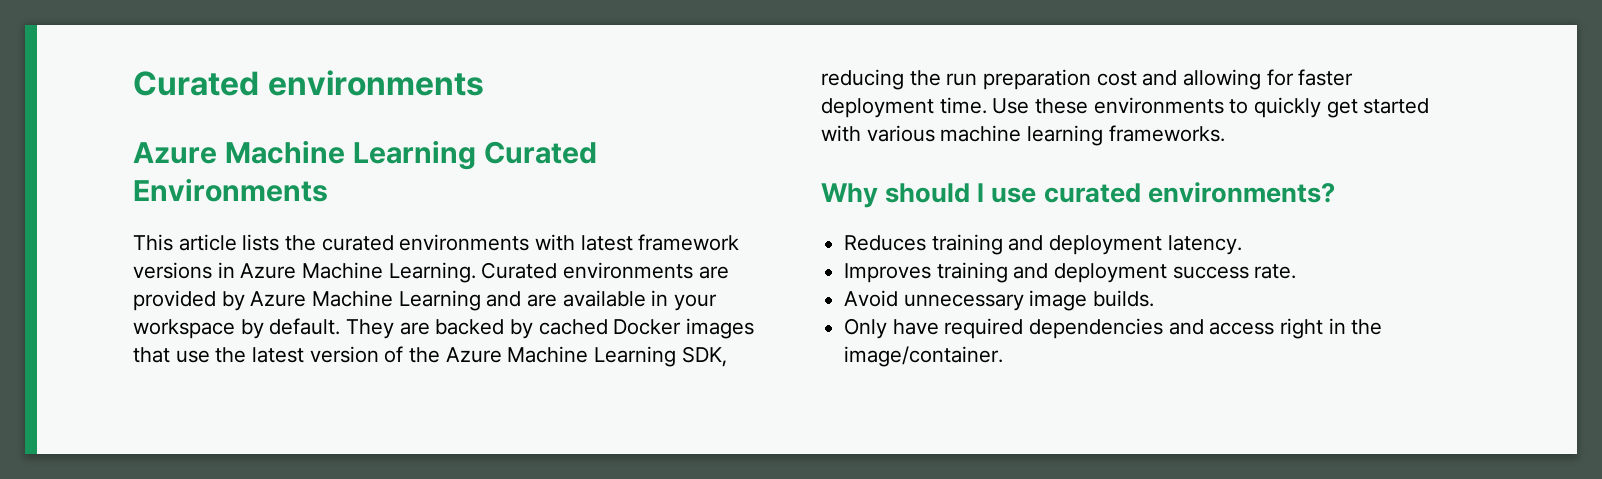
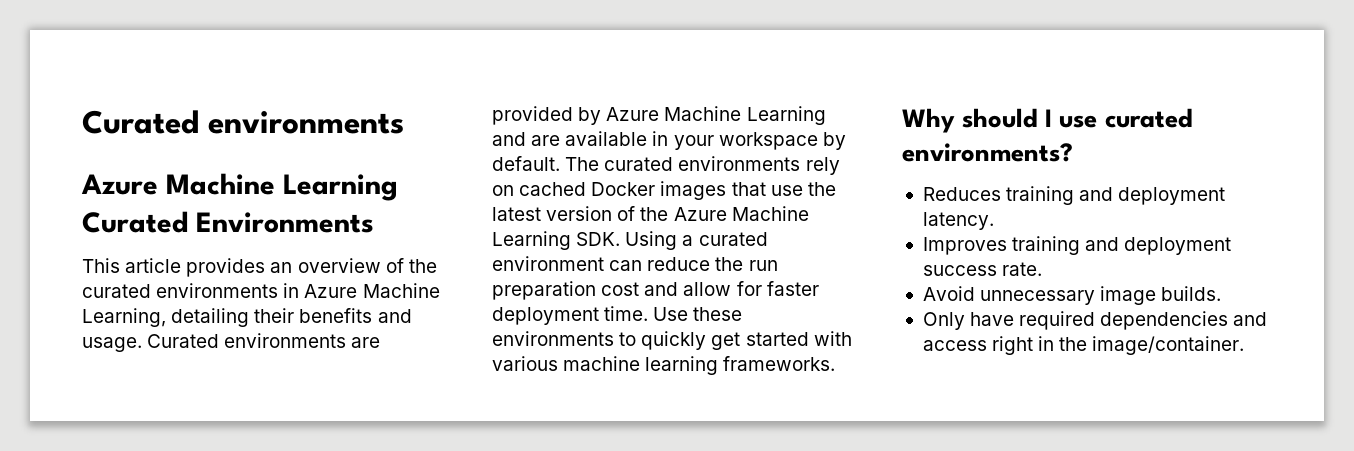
[242,234,740,251] [133,262,476,283] lists the curated environments with latest framework versions in Azure Machine Learning. -> [186,258,437,277] [82,283,440,298] [82,308,412,327] [82,337,142,352] provides an overview of the curated environments in Azure Machine Learning, detailing their benefits and usage.
[346,319,534,339] They are backed by -> [565,156,840,175] [492,185,514,196] The curated environments rely on
[681,346,727,367] [821,69,904,90] SDK, reducing -> [576,231,768,250] [492,256,711,271] SDK. Using a curated environment can reduce
[1183,69,1262,90] allowing -> [683,282,732,296] allow

